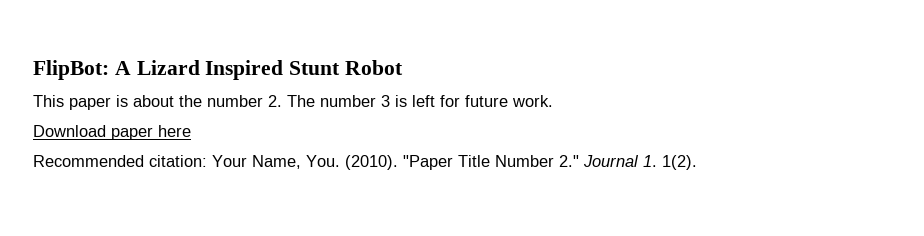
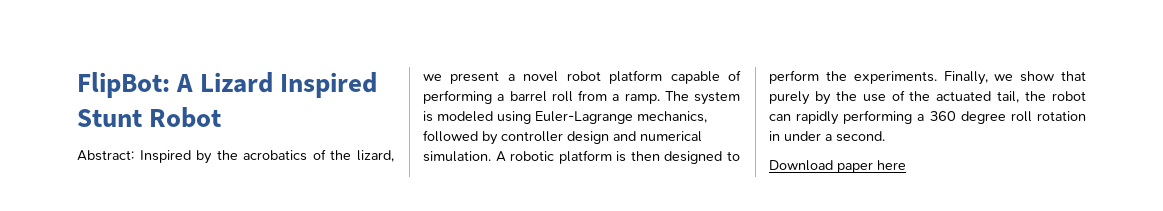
[33,95,553,110] [33,125,191,140] [33,155,697,170] This paper is about the number 2. The number 3 is left for future work. // Download paper here // Recommended citation: Your Name, You. (2010). "Paper Title Number 2." Journal 1. 1(2). -> [77,149,394,164] [423,70,741,84] [423,90,740,105] [423,111,707,124] [423,130,702,145] [423,150,740,164] [769,70,1086,85] [769,90,1086,105] [769,110,1086,125] [769,131,885,142] [769,160,906,173] Abstract: Inspired by the acrobatics of the lizard, we present a novel robot platform capable of performing a barrel roll from a ramp. The system is modeled using Euler-Lagrange mechanics, followed by controller design and numerical simulation. A robotic platform is then designed to perform the experiments. Finally, we show that purely by the use of the actuated tail, the robot can rapidly performing a 360 degree roll rotation in under a second. // Download paper here

